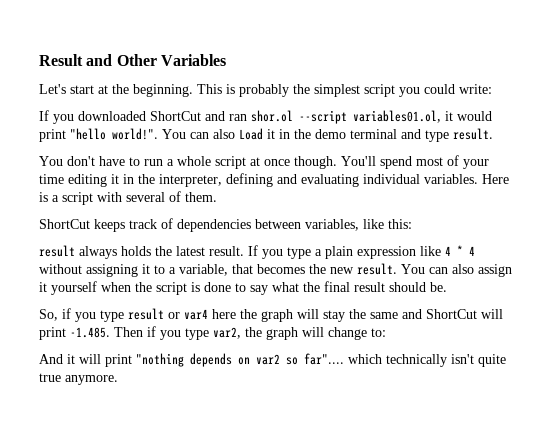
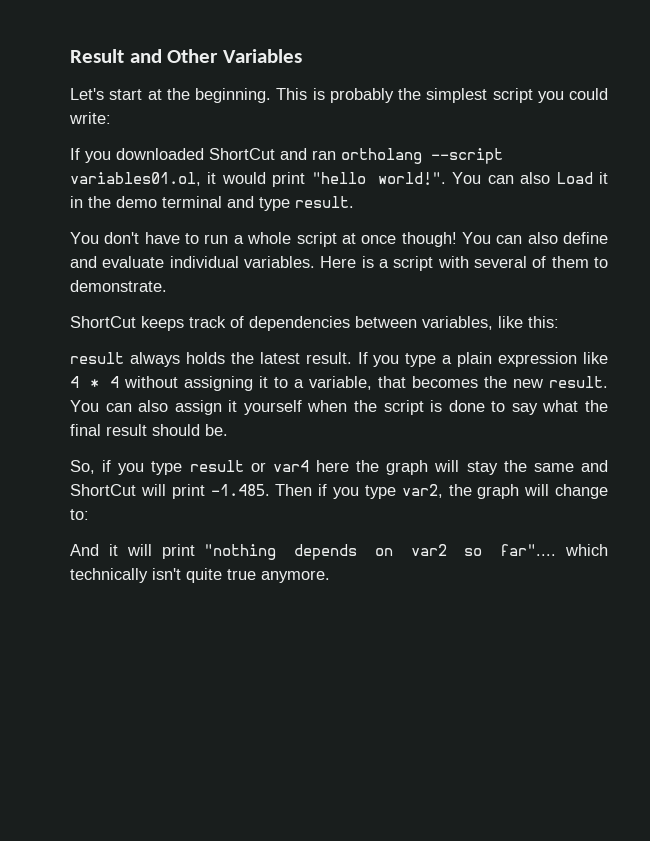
[251,110,293,122] shor.ol -> [341,148,422,164] ortholang
[294,155,489,169] [39,173,359,187] though. You'll spend most of your time editing it in the interpreter, defining and evaluating -> [401,232,608,247] [70,256,165,268] though! You can also define and evaluate
[185,192,217,202] them. -> [551,256,608,268] [70,280,167,292] them to demonstrate.

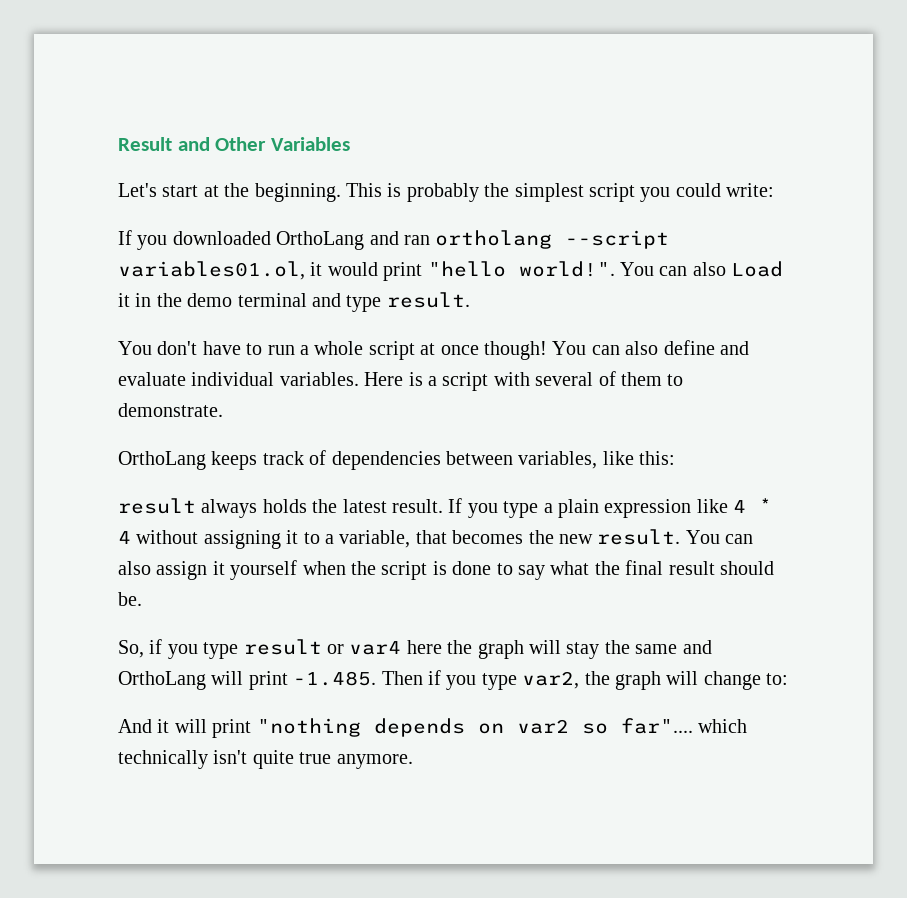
[209,148,275,160] ShortCut -> [276,231,365,250] OrthoLang
[70,316,136,328] ShortCut -> [118,451,206,470] OrthoLang
[70,484,136,496] ShortCut -> [118,671,206,690] OrthoLang

